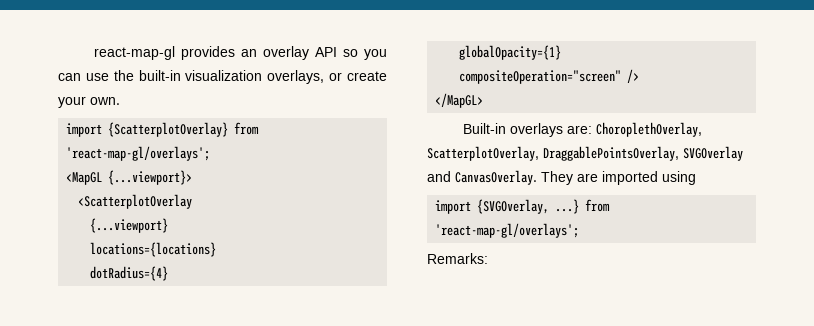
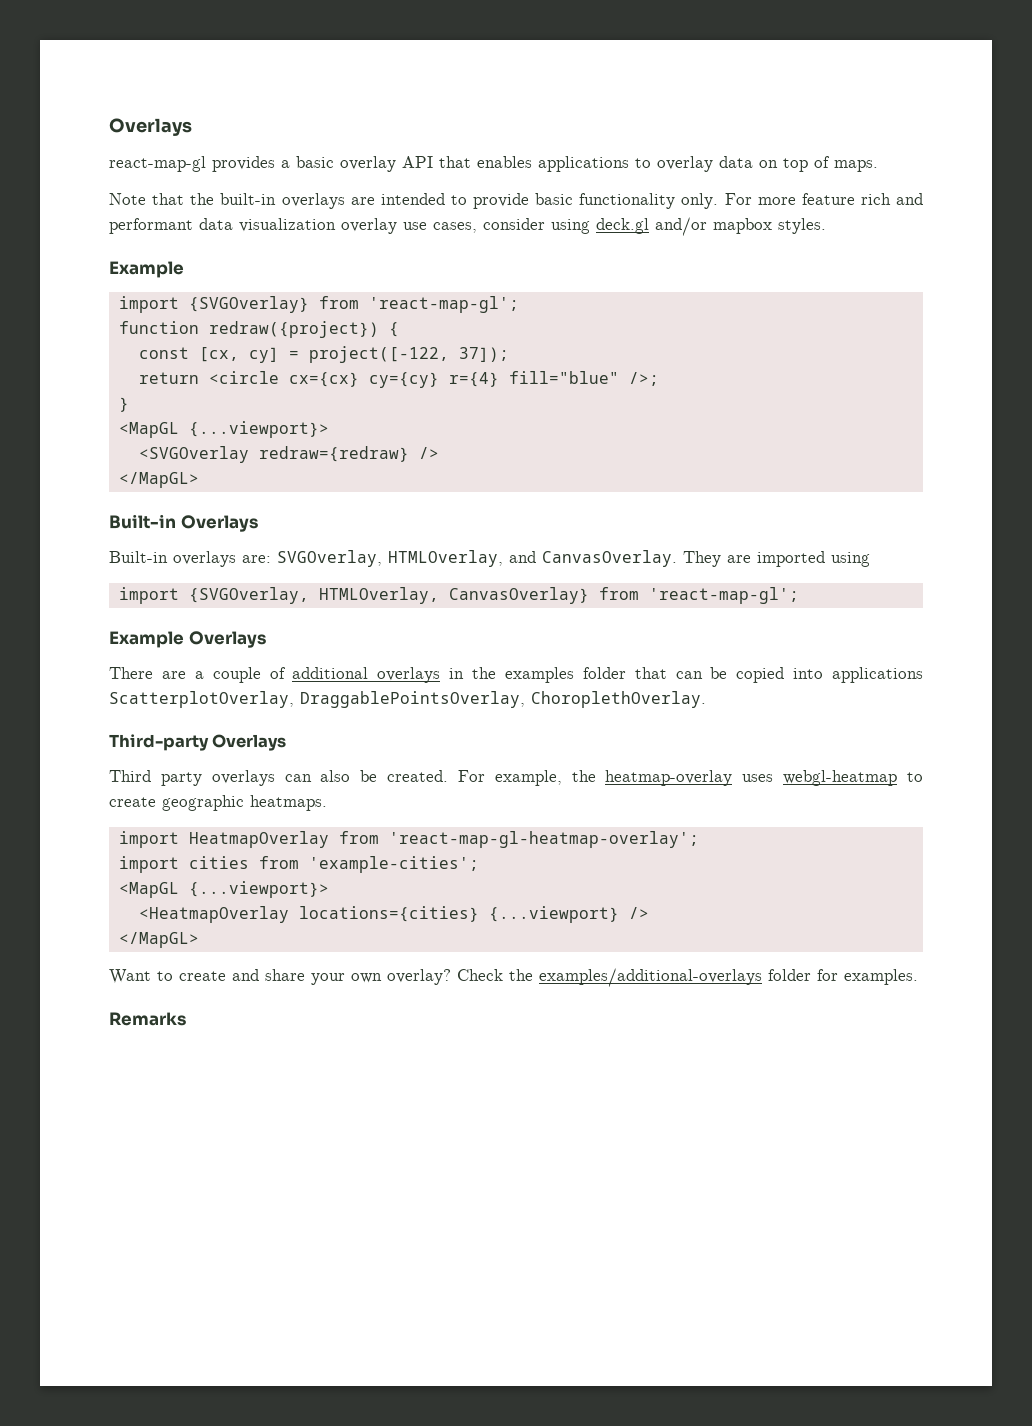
(94, 53) none -> [109,118,192,136] Overlays //
[241,46,387,60] [58,70,387,84] [58,96,120,108] [66,122,260,137] [66,146,211,161] [66,170,193,185] [78,194,193,209] [90,218,169,233] [90,242,217,257] [90,266,169,281] [459,45,562,60] [459,69,640,84] [435,93,484,108] an overlay API so you can use the built-in visualization overlays, or create your own. // import {ScatterplotOverlay} from 'react-map-gl/overlays'; // <MapGL {...viewport}> // <ScatterplotOverlay // {...viewport} // locations={locations} // dotRadius={4} // globalOpacity={1} // compositeOperation="screen" /> // </MapGL> -> [281,156,878,172] [109,193,923,209] [109,217,826,236] [109,261,184,278] [118,296,519,313] [118,321,399,338] [138,346,509,363] [138,371,659,388] [118,397,129,412] [118,421,329,438] [138,446,439,463] [118,472,199,488] [109,514,258,532] a basic overlay API that enables applications to overlay data on top of maps. // Note that the built-in overlays are intended to provide basic functionality only. For more feature rich and performant data visualization overlay use cases, consider using deck.gl and/or mapbox styles. // Example // import {SVGOverlay} from 'react-map-gl'; // function redraw({project}) { // const [cx, cy] = project([-122, 37]); // return <circle cx={cx} cy={cy} r={4} fill="blue" />; // } // <MapGL {...viewport}> // <SVGOverlay redraw={redraw} /> // </MapGL> // Built-in Overlays
[596,122,703,137] [427,146,743,161] ChoroplethOverlay, ScatterplotOverlay, DraggablePointsOverlay, SVGOverlay -> [277,550,503,567] SVGOverlay, HTMLOverlay,
[555,199,611,214] [435,223,580,238] [427,253,488,264] ...} from 'react-map-gl/overlays'; // Remarks: -> [318,587,799,604] [109,631,266,648] [109,667,923,683] [109,691,706,708] [109,734,287,751] [109,770,923,786] [109,795,327,811] [118,831,699,848] [118,856,479,873] [118,881,329,898] [138,906,649,923] [118,932,199,948] [109,968,918,987] [109,1012,186,1026] HTMLOverlay, CanvasOverlay} from 'react-map-gl'; // Example Overlays // There are a couple of additional overlays in the examples folder that can be copied into applications ScatterplotOverlay, DraggablePointsOverlay, ChoroplethOverlay. // Third-party Overlays // Third party overlays can also be created. For example, the heatmap-overlay uses webgl-heatmap to create geographic heatmaps. // import HeatmapOverlay from 'react-map-gl-heatmap-overlay'; // import cities from 'example-cities'; // <MapGL {...viewport}> // <HeatmapOverlay locations={cities} {...viewport} /> // </MapGL> // Want to create and share your own overlay? Check the examples/additional-overlays folder for examples. // Remarks

